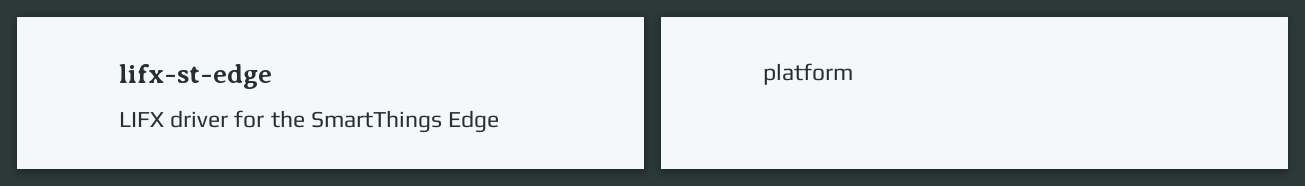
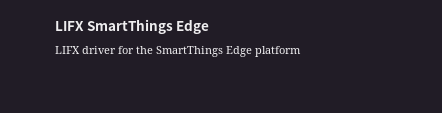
[119,64,272,89] lifx-st-edge -> [55,19,210,34] LIFX SmartThings Edge

